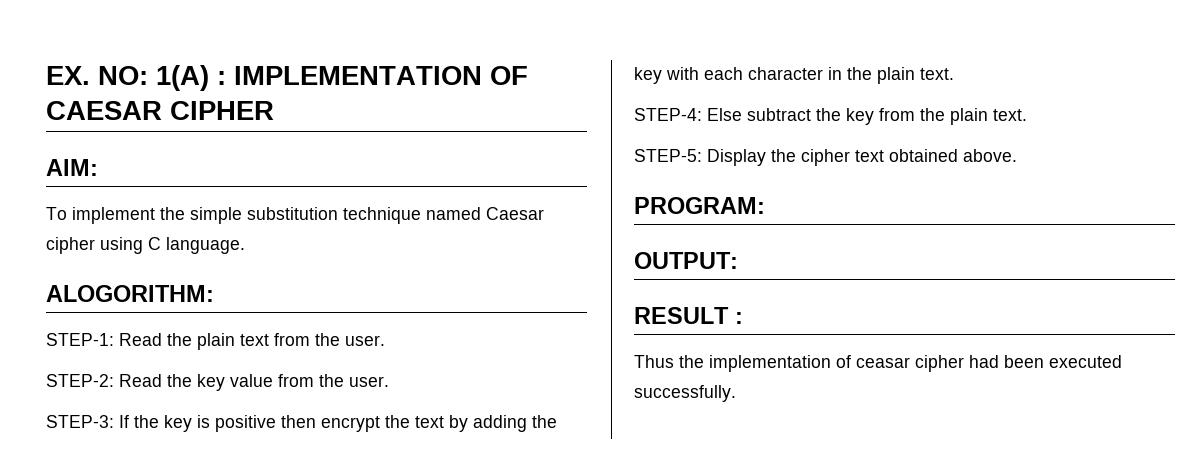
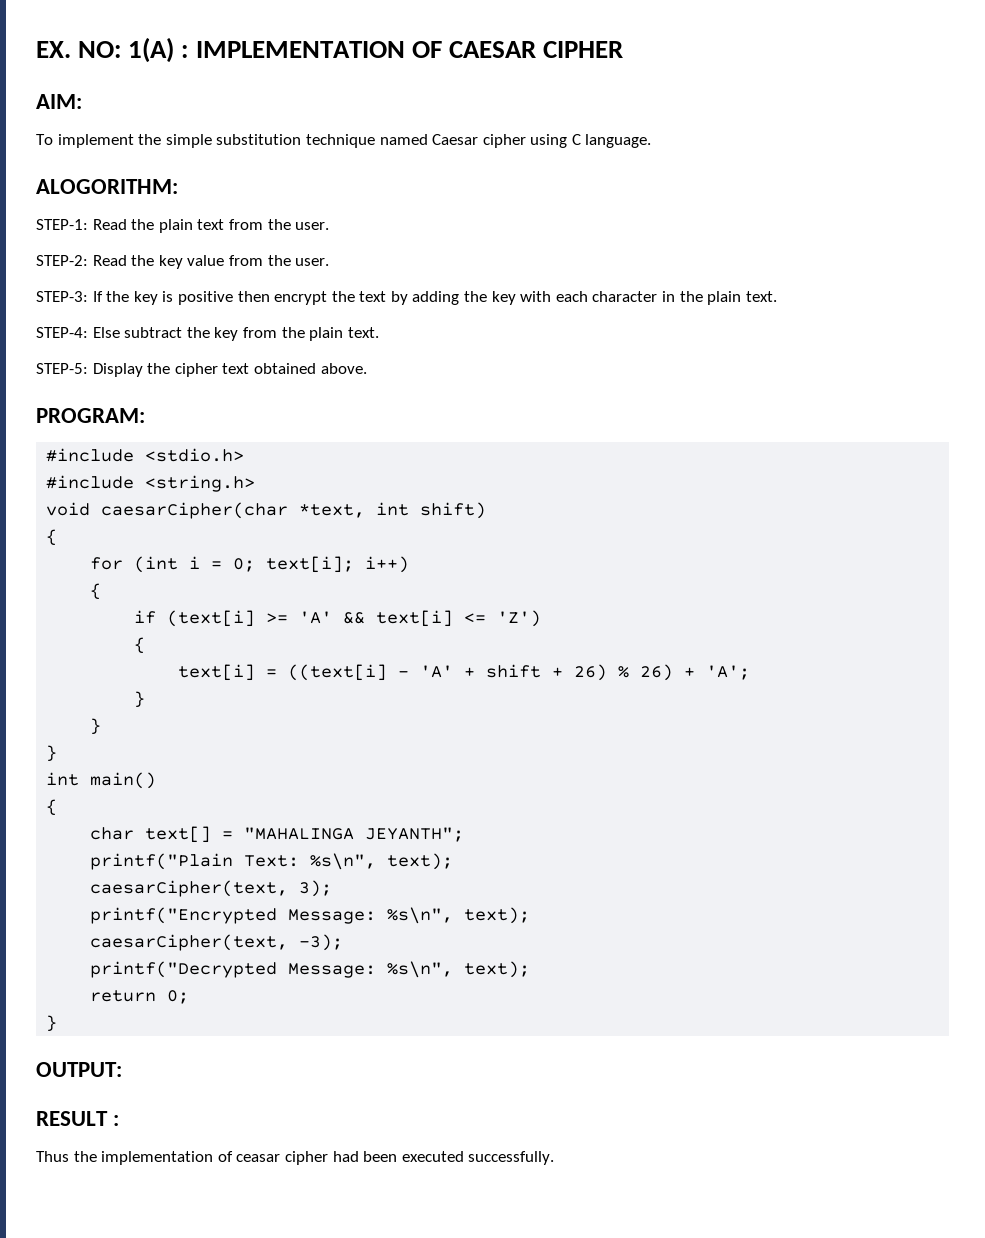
(765, 205) none -> [46,448,245,462] [46,475,256,492] [46,502,487,519] [46,529,58,546] [90,556,410,573] [90,583,102,600] [134,610,542,627] [134,637,146,654] [178,664,751,681] [134,691,146,708] [90,718,102,735] [46,745,58,762] [46,772,157,789] [46,799,58,816] [90,826,465,843] [90,853,454,870] [90,880,333,897] [90,907,531,924] [90,934,344,951] [90,961,531,978] [90,990,190,1004] [46,1015,58,1032] // #include <stdio.h> // #include <string.h> // void caesarCipher(char *text, int shift) // { // for (int i = 0; text[i]; i++) // { // if (text[i] >= 'A' && text[i] <= 'Z') // { // text[i] = ((text[i] - 'A' + shift + 26) % 26) + 'A'; // } // } // } // int main() // { // char text[] = "MAHALINGA JEYANTH"; // printf("Plain Text: %s\n", text); // caesarCipher(text, 3); // printf("Encrypted Message: %s\n", text); // caesarCipher(text, -3); // printf("Decrypted Message: %s\n", text); // return 0; // }

